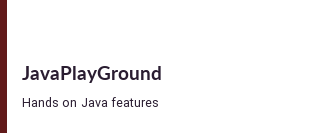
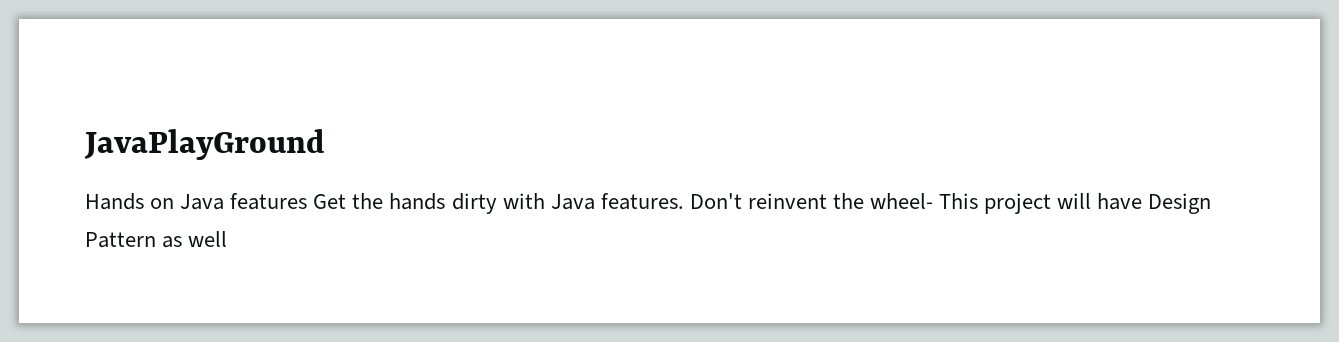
(160, 102) none -> [313,193,1212,214] [85,231,228,248] Get the hands dirty with Java features. Don't reinvent the wheel- This project will have Design Pattern as well

